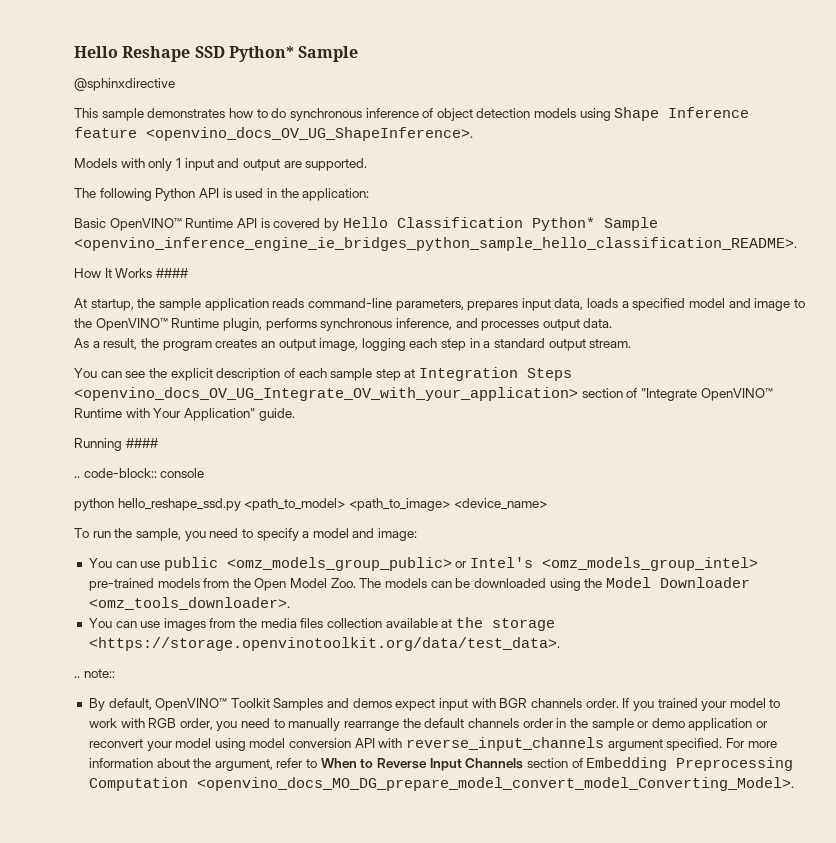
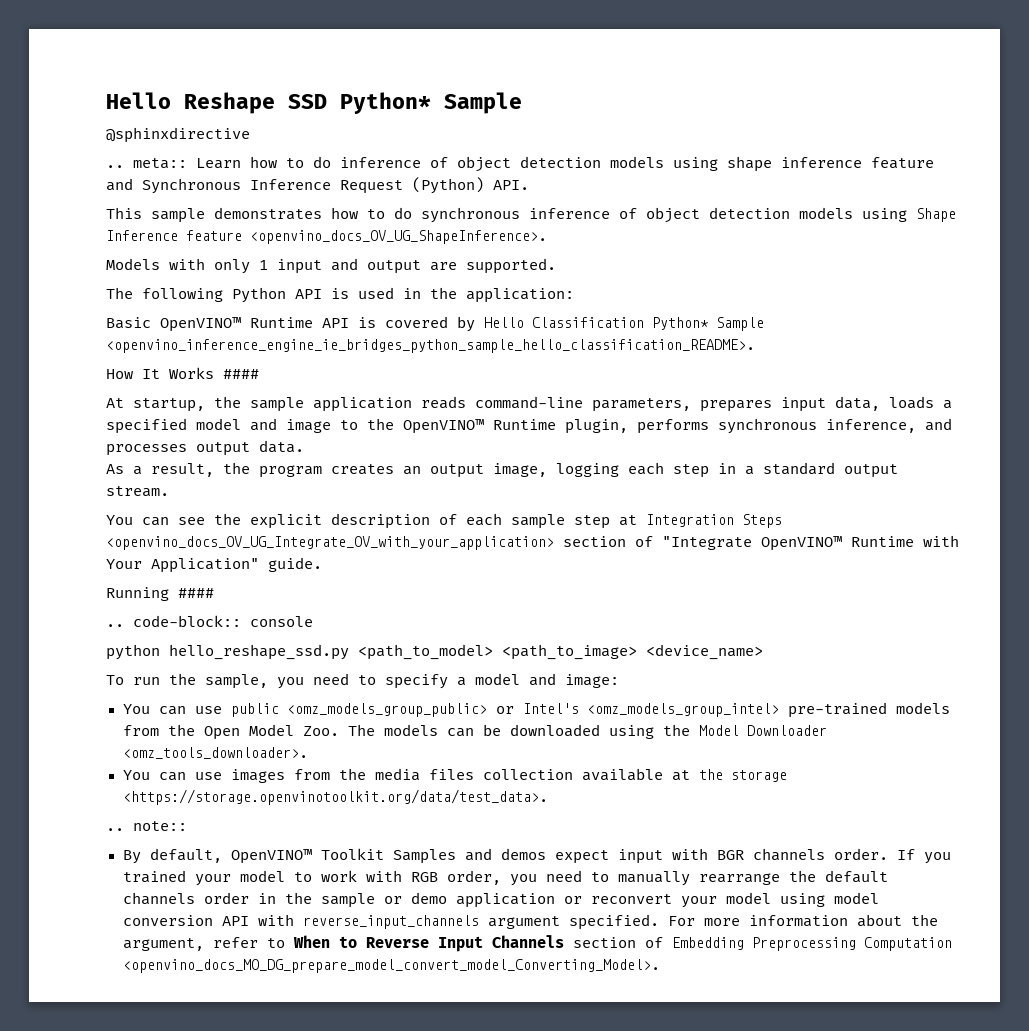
(175, 84) none -> [106,156,934,172] [106,177,529,194] // .. meta:: Learn how to do inference of object detection models using shape inference feature and Synchronous Inference Request (Python) API.

